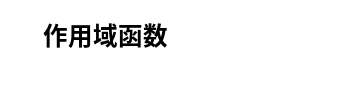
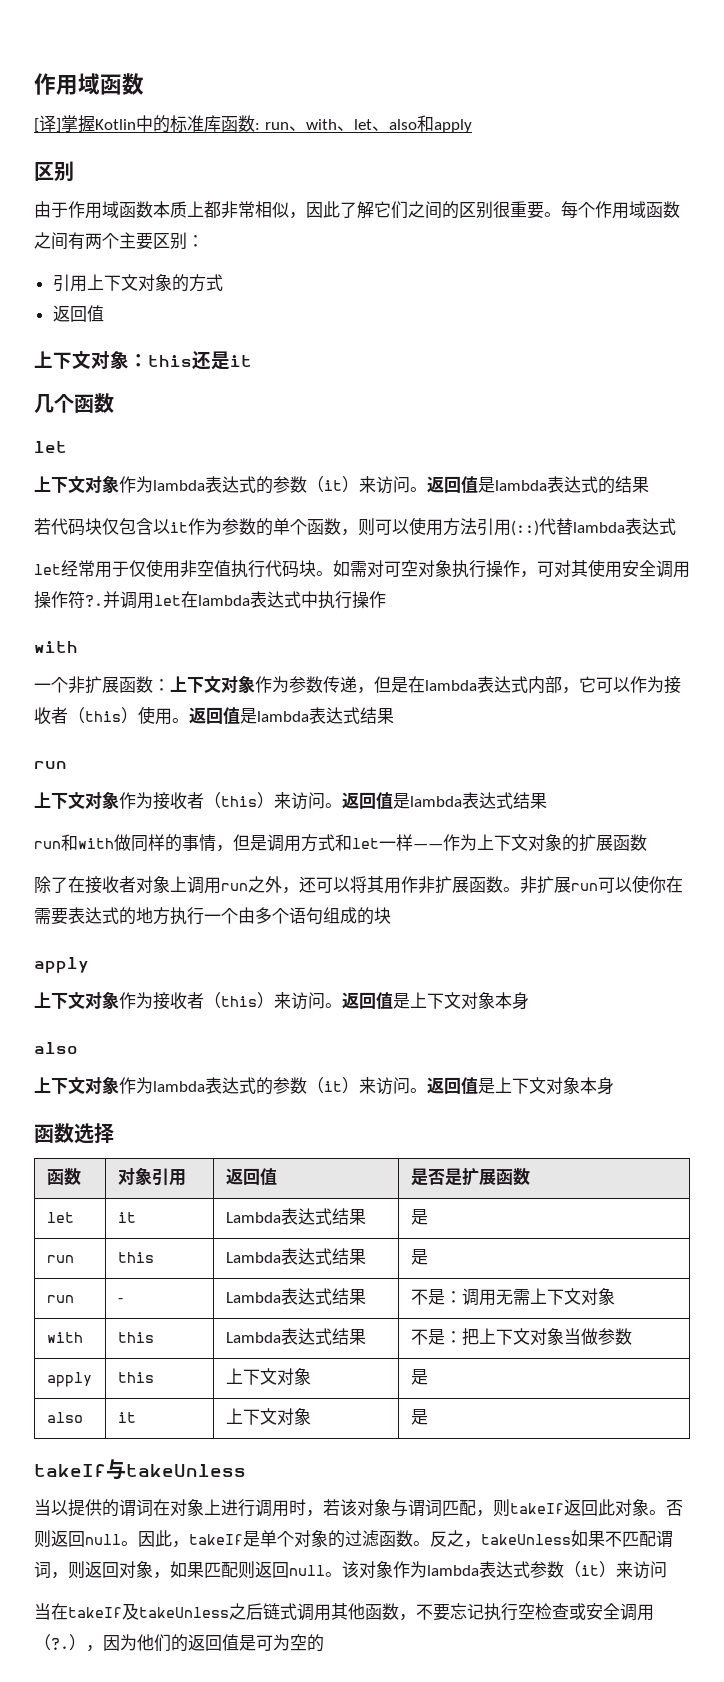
[43,23,168,48] 作用域函数 -> [34,73,144,95] [34,115,472,133] [34,161,74,182] [34,201,680,219] [34,232,204,250] [52,274,223,292] [52,305,104,322] [34,351,252,370] [34,393,114,413] [34,441,67,453] [34,475,649,494] [34,517,676,536] [34,559,690,578] [34,591,386,609] [34,641,78,653] [34,675,681,694] [34,706,394,725] [34,761,67,769] [34,791,547,810] [34,834,647,852] [34,875,683,894] [34,907,391,925] [34,957,89,973] [34,991,529,1010] [34,1042,78,1054] [34,1076,614,1095] [34,1123,114,1144] [46,1168,81,1185] [117,1167,186,1186] [225,1168,277,1186] [410,1168,530,1186] [46,1212,74,1223] [117,1212,136,1223] [225,1208,366,1225] [410,1209,428,1225] [46,1255,74,1263] [117,1252,154,1263] [225,1248,366,1265] [410,1249,428,1265] [46,1295,74,1303] [117,1298,123,1303] [225,1288,366,1305] [410,1288,615,1306] [46,1332,83,1343] [117,1332,154,1343] [225,1328,366,1345] [410,1328,632,1346] [46,1372,92,1387] [117,1372,154,1383] [225,1368,311,1385] [410,1369,428,1385] [46,1412,83,1423] [117,1412,136,1423] [225,1408,311,1425] [410,1409,428,1425] [34,1459,246,1480] [34,1499,683,1517] [34,1530,673,1548] [34,1561,667,1579] [34,1603,654,1621] [34,1634,324,1652] 作用域函数 // [译]掌握Kotlin中的标准库函数: run、with、let、also和apply // 区别 // 由于作用域函数本质上都非常相似，因此了解它们之间的区别很重要。每个作用域函数之间有两个主要区别： // 引用上下文对象的方式 // 返回值 // 上下文对象：this还是it // 几个函数 // let // 上下文对象作为lambda表达式的参数（it）来访问。返回值是lambda表达式的结果 // 若代码块仅包含以it作为参数的单个函数，则可以使用方法引用(::)代替lambda表达式 // let经常用于仅使用非空值执行代码块。如需对可空对象执行操作，可对其使用安全调用操作符?.并调用let在lambda表达式中执行操作 // with // 一个非扩展函数：上下文对象作为参数传递，但是在lambda表达式内部，它可以作为接收者（this）使用。返回值是lambda表达式结果 // run // 上下文对象作为接收者（this）来访问。返回值是lambda表达式结果 // run和with做同样的事情，但是调用方式和let一样——作为上下文对象的扩展函数 // 除了在接收者对象上调用run之外，还可以将其用作非扩展函数。非扩展run可以使你在需要表达式的地方执行一个由多个语句组成的块 // apply // 上下文对象作为接收者（this）来访问。返回值是上下文对象本身 // also // 上下文对象作为lambda表达式的参数（it）来访问。返回值是上下文对象本身 // 函数选择 // 函数 | 对象引用 | 返回值 | 是否是扩展函数 // let | it | Lambda表达式结果 | 是 // run | this | Lambda表达式结果 | 是 // run | - | Lambda表达式结果 | 不是：调用无需上下文对象 // with | this | Lambda表达式结果 | 不是：把上下文对象当做参数 // apply | this | 上下文对象 | 是 // also | it | 上下文对象 | 是 // takeIf与takeUnless // 当以提供的谓词在对象上进行调用时，若该对象与谓词匹配，则takeIf返回此对象。否则返回null。因此，takeIf是单个对象的过滤函数。反之，takeUnless如果不匹配谓词，则返回对象，如果匹配则返回null。该对象作为lambda表达式参数（it）来访问 // 当在takeIf及takeUnless之后链式调用其他函数，不要忘记执行空检查或安全调用（?.），因为他们的返回值是可为空的

